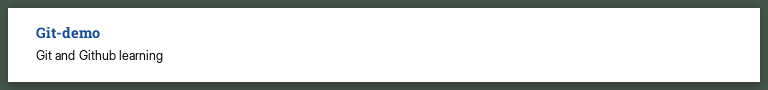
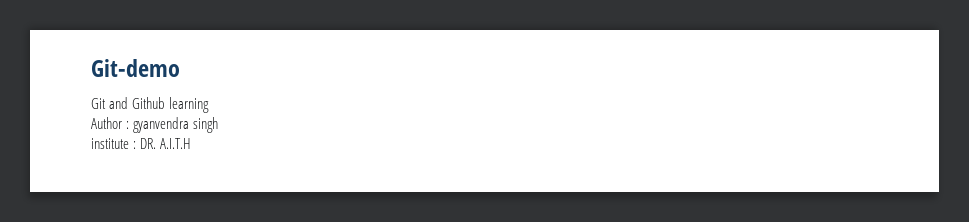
(164, 56) none -> [91,117,219,133] [91,138,192,149] // Author : gyanvendra singh // institute : DR. A.I.T.H

